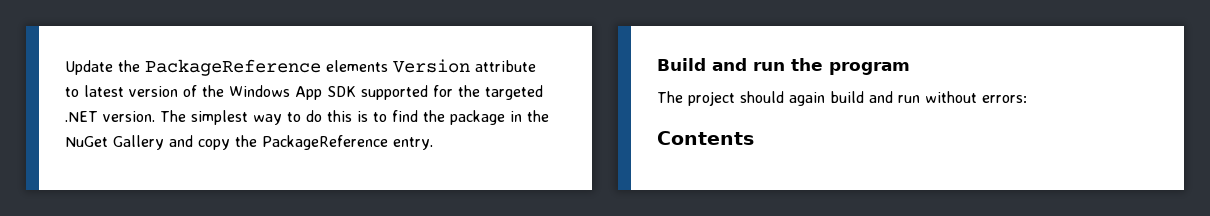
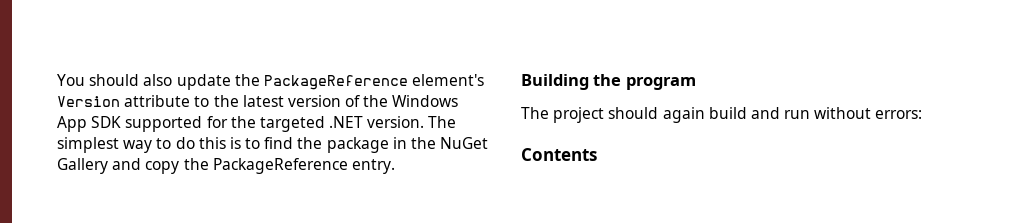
[65,59,388,76] Update the PackageReference elements -> [57,74,485,90] You should also update the PackageReference element's
(79, 92) none -> [213,95,239,107] the
[657,58,785,71] Build and run -> [521,74,589,90] Building

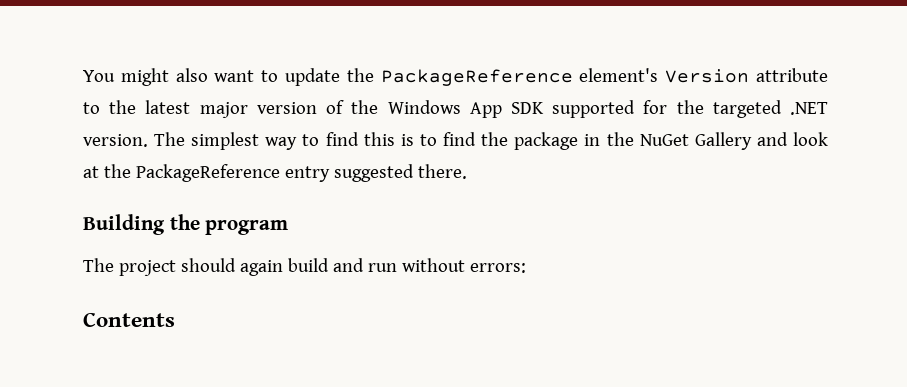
[89,74,173,86] should also -> [120,68,279,86] might also want to
(284, 101) none -> [199,102,248,118] major
[175,137,195,149] do -> [325,132,359,146] find
[145,158,395,174] copy the PackageReference entry. -> [793,132,829,146] [83,164,467,182] look at the PackageReference entry suggested there.

